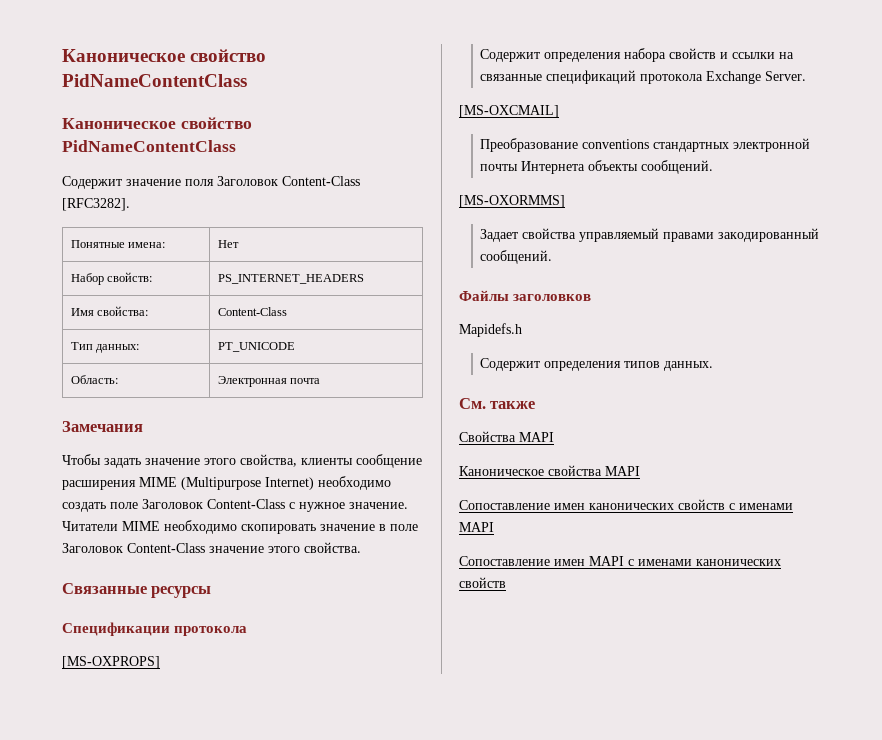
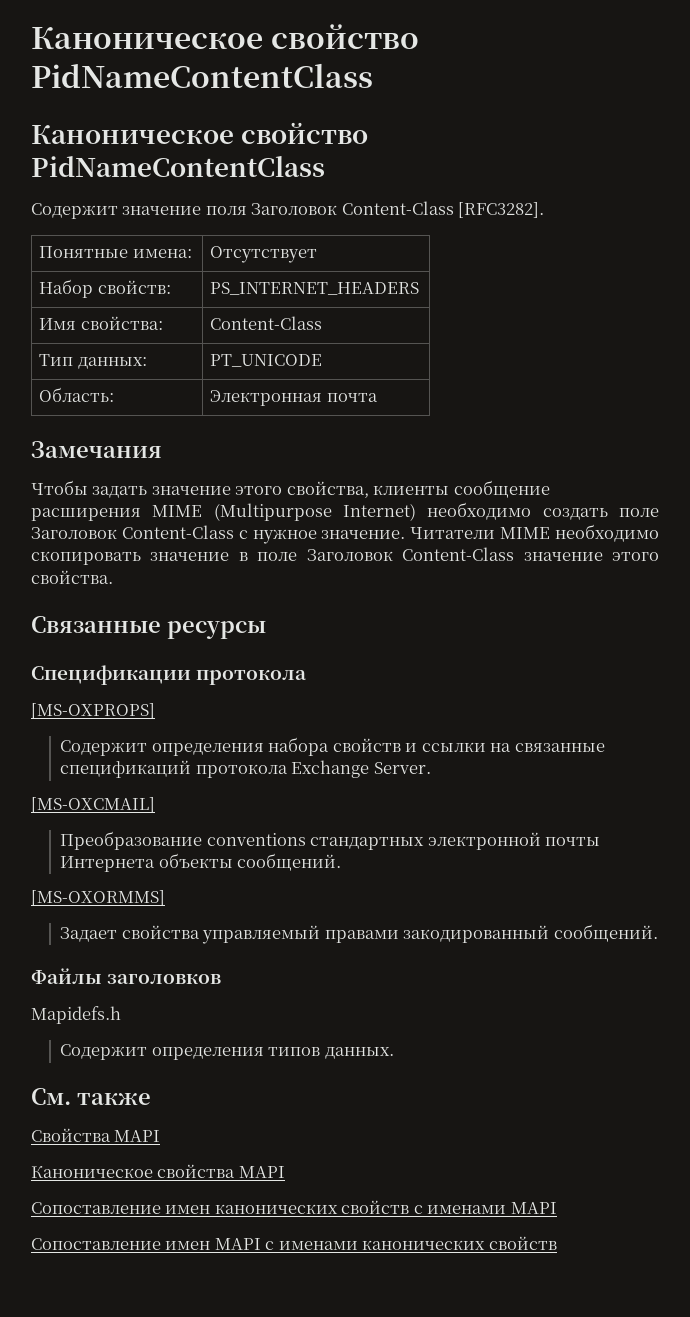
[217,240,239,248] Нет -> [210,246,318,263] Отсутствует

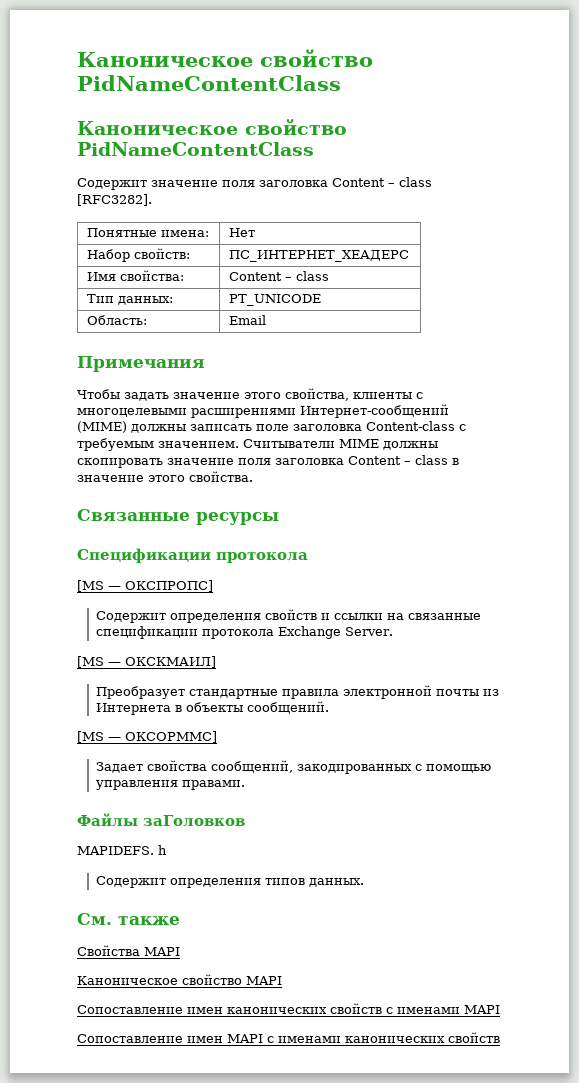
[251,201,454,215] Заголовок Content-Class -> [259,177,432,187] заголовка Content – class
[210,246,318,263] Отсутствует -> [228,228,255,237] Нет
[210,282,420,295] PS_INTERNET_HEADERS -> [228,250,409,262] ПС_ИНТЕРНЕТ_ХЕАДЕРС
[210,316,323,330] Content-Class -> [228,271,329,281] Content – class
[210,390,378,406] [31,441,162,458] Электронная почта // Замечания -> [228,315,266,325] [77,356,205,372] Email // Примечания
[453,480,550,498] [31,502,659,521] [31,524,660,544] [31,547,515,565] сообщение расширения MIME (Multipurpose Internet) необходимо создать поле Заголовок Content-Class с нужное значение. Читатели MIME необходимо скопировать значение в поле Заголовок Content-Class -> [416,392,423,399] [77,404,449,418] [77,421,466,433] [77,438,438,451] [77,455,459,468] с многоцелевыми расширениями Интернет-сообщений (MIME) должны записать поле заголовка Content-class с требуемым значением. Считыватели MIME должны скопировать значение поля заголовка Content – class в
[31,703,155,719] [60,737,330,756] [MS-OXPROPS] // Содержит определения набора -> [77,580,213,592] [96,611,262,623] [MS — ОКСПРОПС] // Содержит определения
[60,760,192,778] спецификаций -> [96,626,199,639] спецификации
[31,797,155,813] [60,831,601,850] [60,856,156,872] [MS-OXCMAIL] // Преобразование conventions стандартных электронной почты Интернета -> [77,656,216,668] [96,685,500,699] [96,703,183,715] [MS — ОКСКМАИЛ] // Преобразует стандартные правила электронной почты из Интернета в
[31,890,165,906] [MS-OXORMMS] -> [77,731,217,743] [MS — ОКСОРММС]
[202,924,658,944] [31,968,222,984] [31,1006,121,1024] управляемый правами закодированный сообщений. // Файлы заголовков // Mapidefs.h -> [211,760,492,774] [96,780,246,790] [77,813,245,827] [77,845,167,855] сообщений, закодированных с помощью управления правами. // Файлы заГоловков // MAPIDEFS. h
[157,1164,236,1178] свойства -> [182,974,242,985] свойство

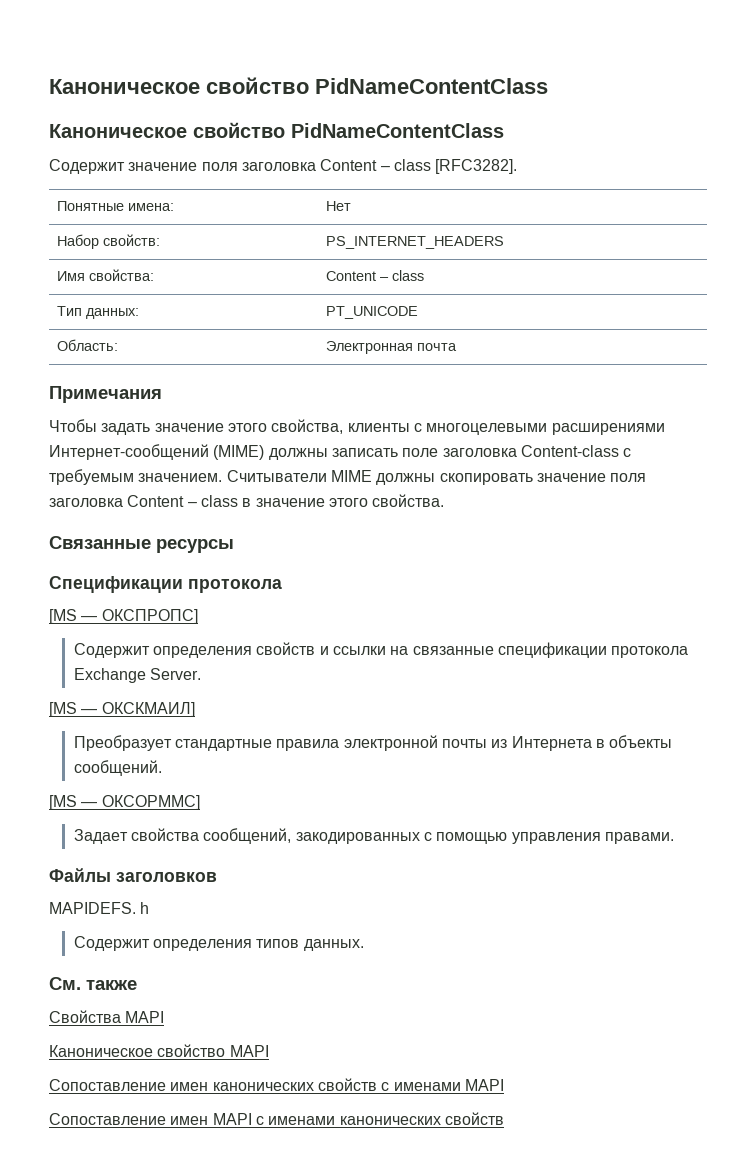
[228,250,409,262] ПС_ИНТЕРНЕТ_ХЕАДЕРС -> [326,236,505,249] PS_INTERNET_HEADERS
[228,315,266,325] Email -> [326,341,458,354] Электронная почта
[143,815,245,827] заГоловков -> [116,872,217,882] заголовков

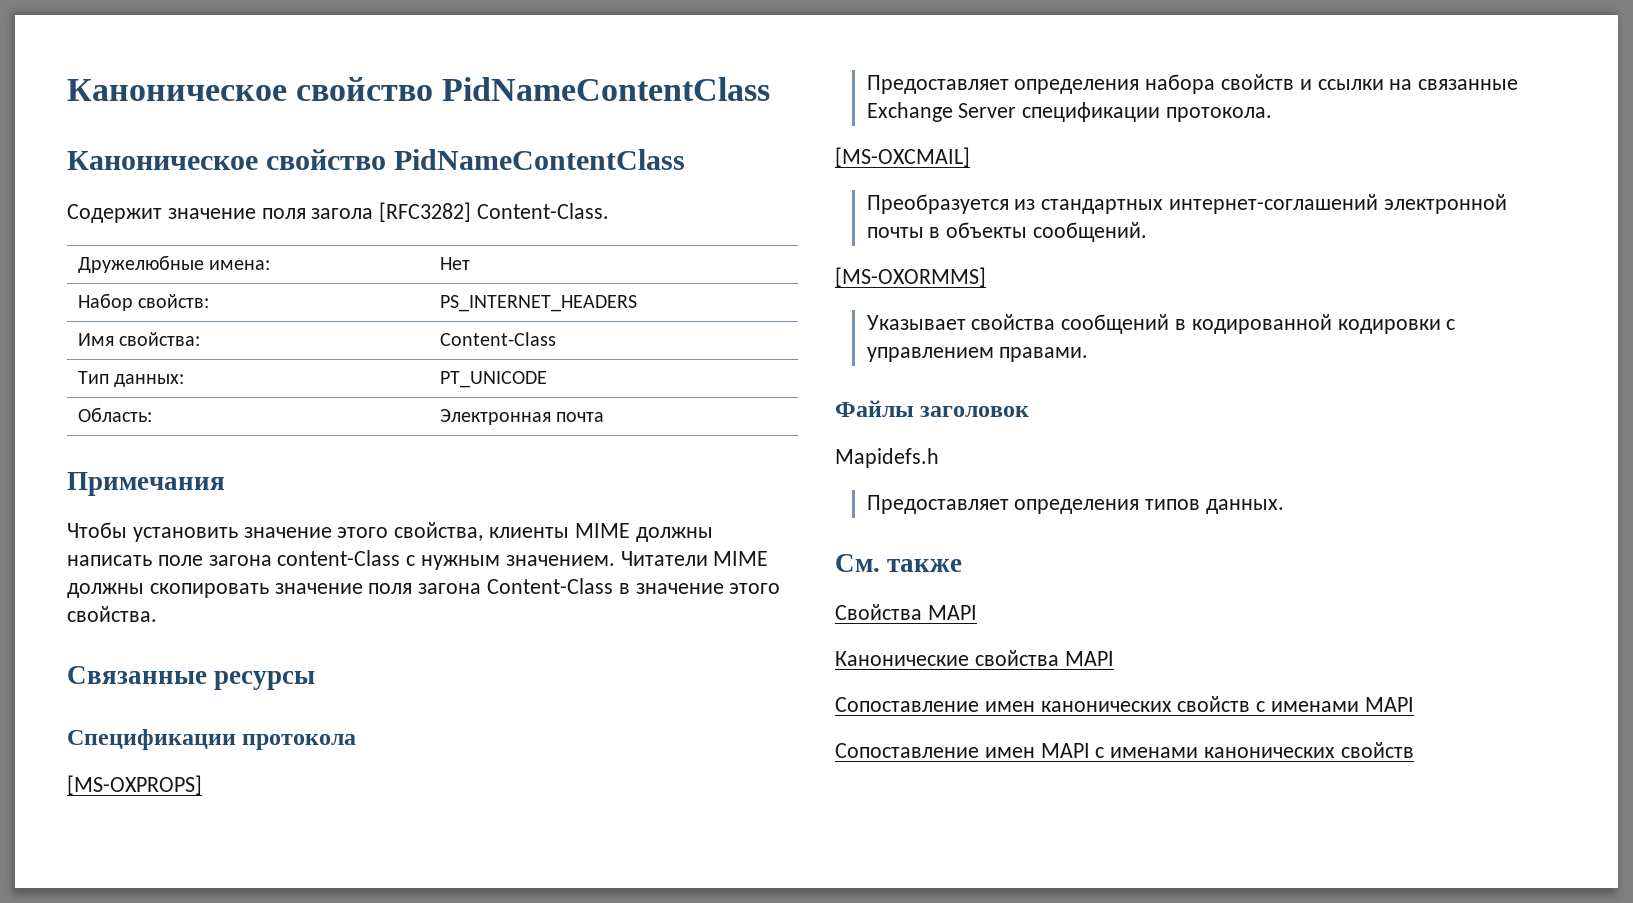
[241,159,518,174] [57,201,125,211] заголовка Content – class [RFC3282]. // Понятные -> [311,202,610,222] [77,255,204,273] загола [RFC3282] Content-Class. // Дружелюбные
[326,270,425,281] Content – class -> [439,332,556,346] Content-Class
[101,423,151,435] задать -> [132,527,238,542] установить
[413,423,665,435] [49,444,632,460] [49,469,327,485] с многоцелевыми расширениями Интернет-сообщений (MIME) должны записать поле заголовка Content-class с требуемым значением. Считыватели -> [574,523,713,542] [67,550,708,570] MIME должны написать поле загона content-Class с нужным значением. Читатели
[49,495,238,507] заголовка Content – class -> [418,578,614,594] загона Content-Class
[49,609,198,624] [73,643,253,658] [MS — ОКСПРОПС] // Содержит определения -> [67,775,202,795] [866,74,1216,94] [MS-OXPROPS] // Предоставляет определения набора
[497,642,689,658] [73,668,202,683] [49,702,195,717] [73,735,673,751] [73,760,162,776] [49,795,200,810] [73,828,674,844] [49,868,217,882] [49,902,150,914] [73,936,150,951] спецификации протокола Exchange Server. // [MS — ОКСКМАИЛ] // Преобразует стандартные правила электронной почты из Интернета в объекты сообщений. // [MS — ОКСОРММС] // Задает свойства сообщений, закодированных с помощью управления правами. // Файлы заголовков // MAPIDEFS. h // Содержит -> [866,102,1272,122] [835,147,970,167] [866,194,1507,214] [866,222,1147,242] [835,267,986,287] [866,314,1456,334] [866,347,1089,362] [835,400,1030,417] [835,448,939,468] [866,495,1009,514] Exchange Server спецификации протокола. // [MS-OXCMAIL] // Преобразуется из стандартных интернет-соглашений электронной почты в объекты сообщений. // [MS-OXORMMS] // Указывает свойства сообщений в кодированной кодировки с управлением правами. // Файлы заголовок // Mapidefs.h // Предоставляет
[49,1044,226,1057] Каноническое свойство -> [835,650,1059,666] Канонические свойства

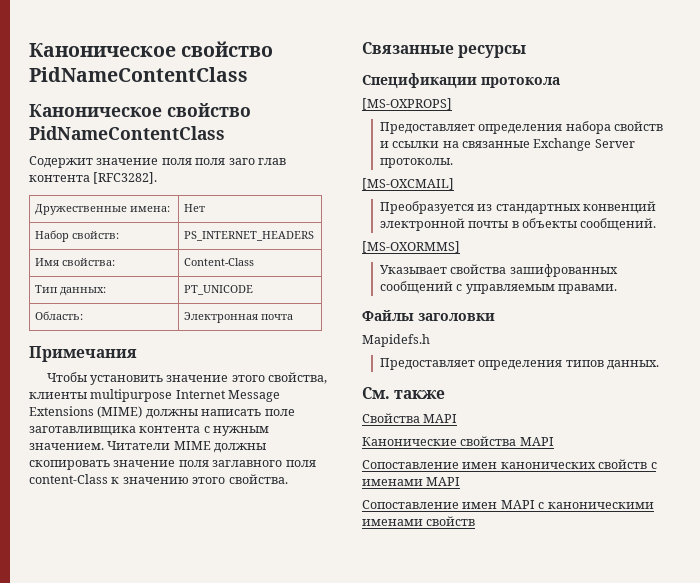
[311,202,610,222] [77,255,204,273] загола [RFC3282] Content-Class. // Дружелюбные -> [195,158,286,165] [29,172,158,184] [35,204,128,215] поля заго глав контента [RFC3282]. // Дружественные
[574,523,630,538] MIME -> [90,389,281,402] [29,406,143,418] multipurpose Internet Message Extensions (MIME)
[208,550,401,566] загона content-Class -> [29,426,201,436] заготавливщика контента
[418,578,724,594] загона Content-Class в значение -> [212,460,316,467] [29,474,189,484] заглавного поля content-Class к значению
[1022,102,1272,122] спецификации протокола. -> [379,158,453,168] протоколы.
[1168,194,1378,214] интернет-соглашений -> [583,201,657,214] конвенций
[1061,314,1456,334] [866,347,994,362] сообщений в кодированной кодировки с управлением -> [509,264,618,277] [379,281,555,294] зашифрованных сообщений с управляемым
[920,406,1030,417] заголовок -> [418,313,495,321] заголовки
[1110,747,1336,758] именами канонических -> [547,502,654,509] [362,519,423,526] каноническими именами

